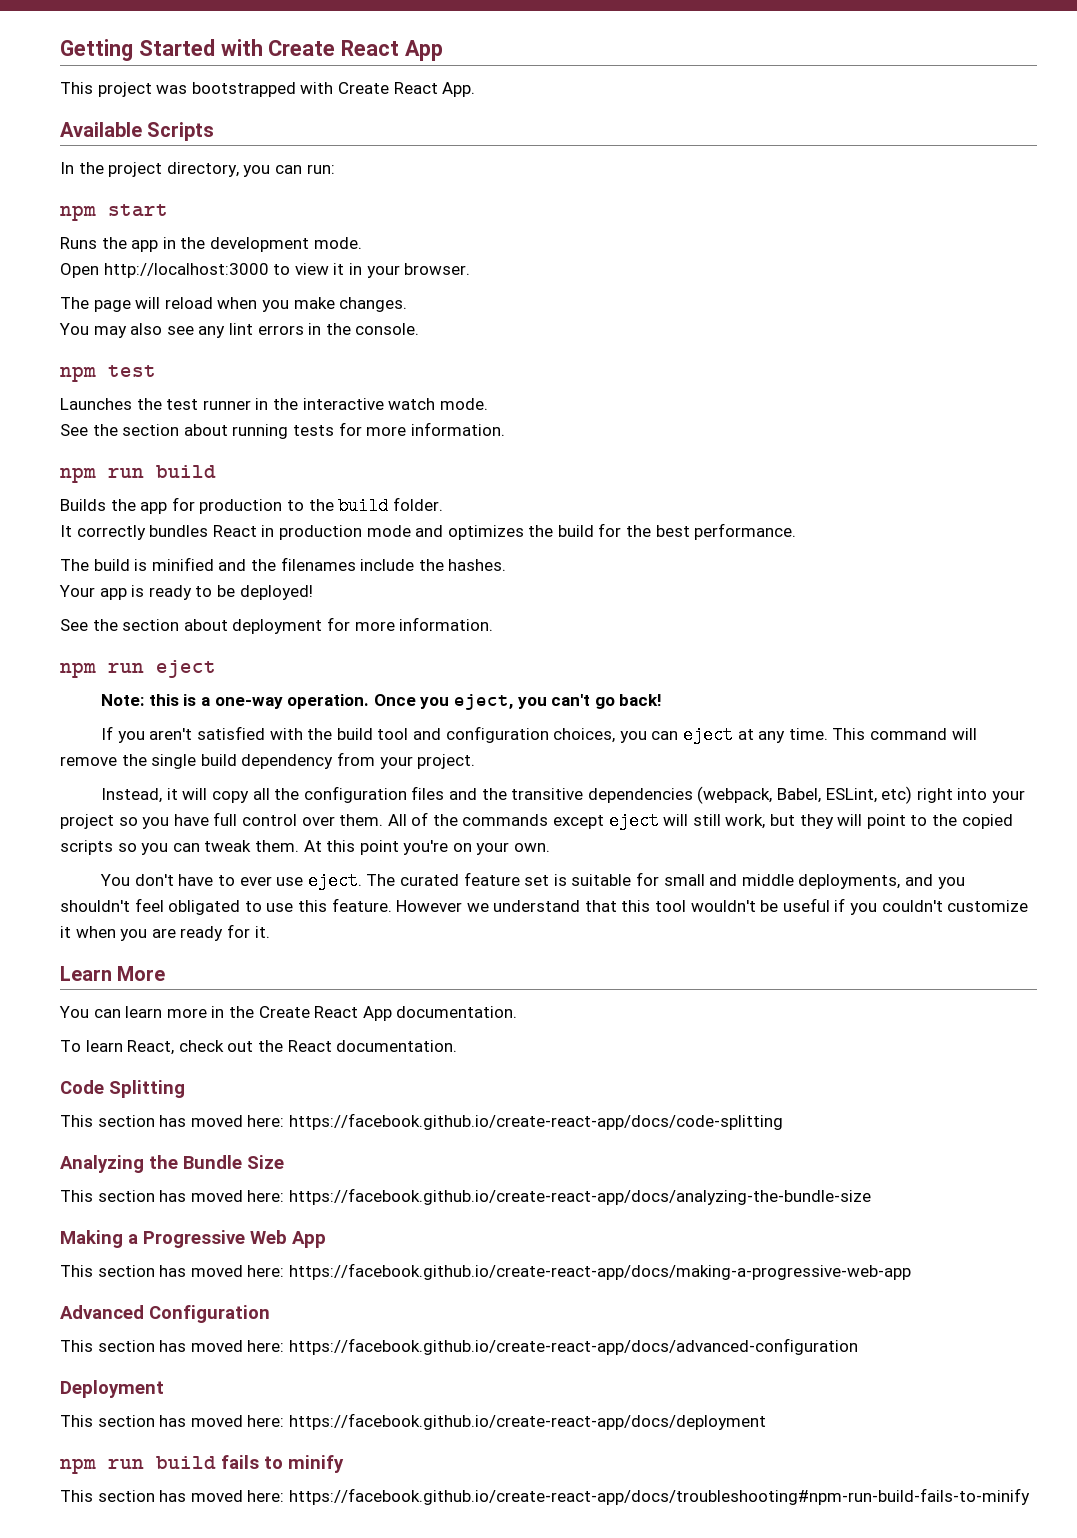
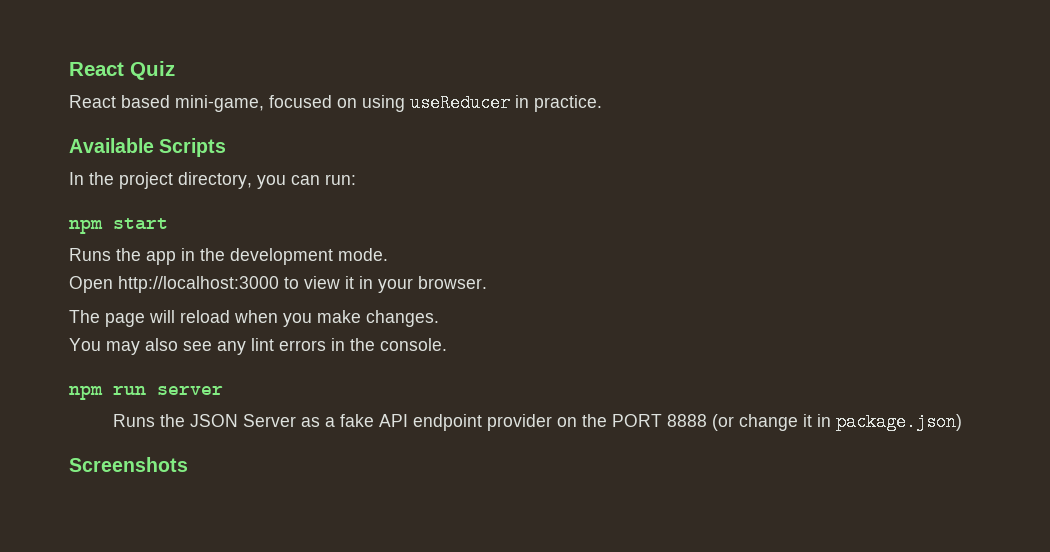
[60,39,444,61] [60,82,476,97] Getting Started with Create React App // This project was bootstrapped with Create React App. -> [69,61,175,80] [69,94,602,112] React Quiz // React based mini-game, focused on using useReducer in practice.
[108,365,156,377] [60,398,488,410] [60,422,505,439] [60,465,216,483] [60,497,443,515] [60,523,797,540] [60,557,507,571] [59,585,313,600] [60,617,494,634] [60,660,216,678] [101,694,663,710] [101,726,977,744] [60,752,476,769] [101,786,1025,804] [60,812,1013,830] [60,840,551,855] [100,872,965,890] [60,898,1029,915] [60,924,270,941] [60,966,166,981] [59,1006,518,1021] [60,1040,458,1055] [60,1080,185,1098] [60,1113,783,1130] [60,1155,284,1173] [60,1188,871,1205] [60,1230,326,1248] [60,1263,911,1280] [60,1305,270,1323] [60,1338,858,1355] [60,1380,164,1398] [60,1413,766,1430] [60,1455,344,1474] [60,1488,1030,1505] test // Launches the test runner in the interactive watch mode. // See the section about running tests for more information. // npm run build // Builds the app for production to the build folder. // It correctly bundles React in production mode and optimizes the build for the best performance. // The build is minified and the filenames include the hashes. // Your app is ready to be deployed! // See the section about deployment for more information. // npm run eject // Note: this is a one-way operation. Once you eject, you can't go back! // If you aren't satisfied with the build tool and configuration choices, you can eject at any time. This command will remove the single build dependency from your project. // Instead, it will copy all the configuration files and the transitive dependencies (webpack, Babel, ESLint, etc) right into your project so you have full control over them. All of the commands except eject will still work, but they will point to the copied scripts so you can tweak them. At this point you're on your own. // You don't have to ever use eject. The curated feature set is suitable for small and middle deployments, and you shouldn't feel obligated to use this feature. However we understand that this tool wouldn't be useful if you couldn't customize it when you are ready for it. // Learn More // You can learn more in the Create React App documentation. // To learn React, check out the React documentation. // Code Splitting // This section has moved here: https://facebook.github.io/create-react-app/docs/code-splitting // Analyzing the Bundle Size // This section has moved here: https://facebook.github.io/create-react-app/docs/analyzing-the-bundle-size // Making a Progressive Web App // This section has moved here: https://facebook.github.io/create-react-app/docs/making-a-progressive-web-app // Advanced Configuration // This section has moved here: https://facebook.github.io/create-react-app/docs/advanced-configuration // Deployment // This section has moved here: https://facebook.github.io/create-react-app/docs/deployment // npm run build fails to minify // This section has moved here: https://facebook.github.io/create-react-app/docs/troubleshooting#npm-run-build-fails-to-minify -> [113,385,223,395] [113,413,963,431] [69,457,188,472] run server // Runs the JSON Server as a fake API endpoint provider on the PORT 8888 (or change it in package.json) // Screenshots

